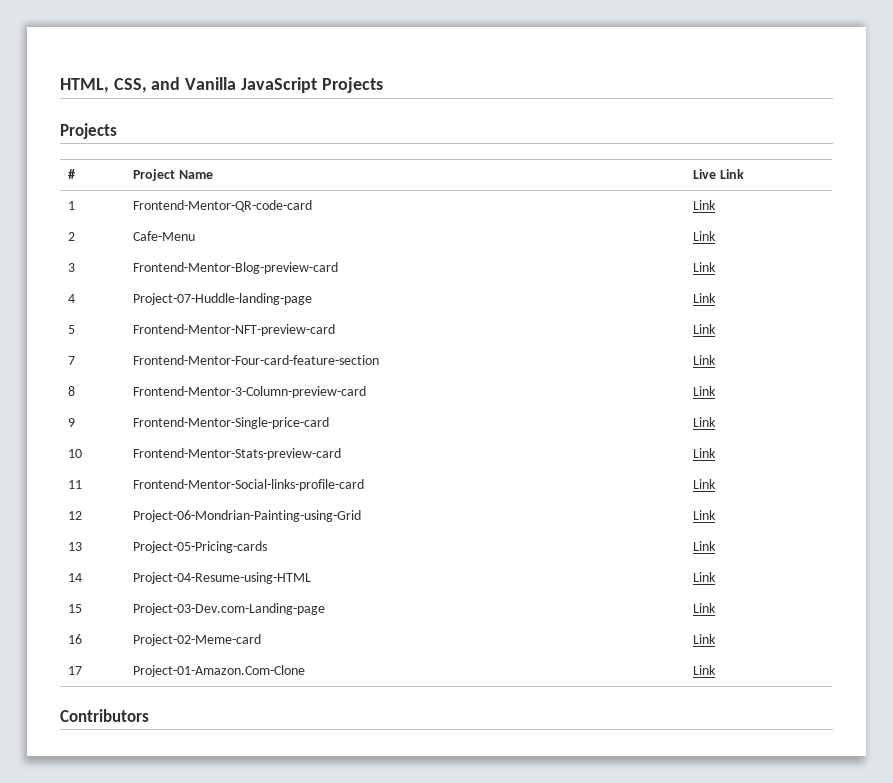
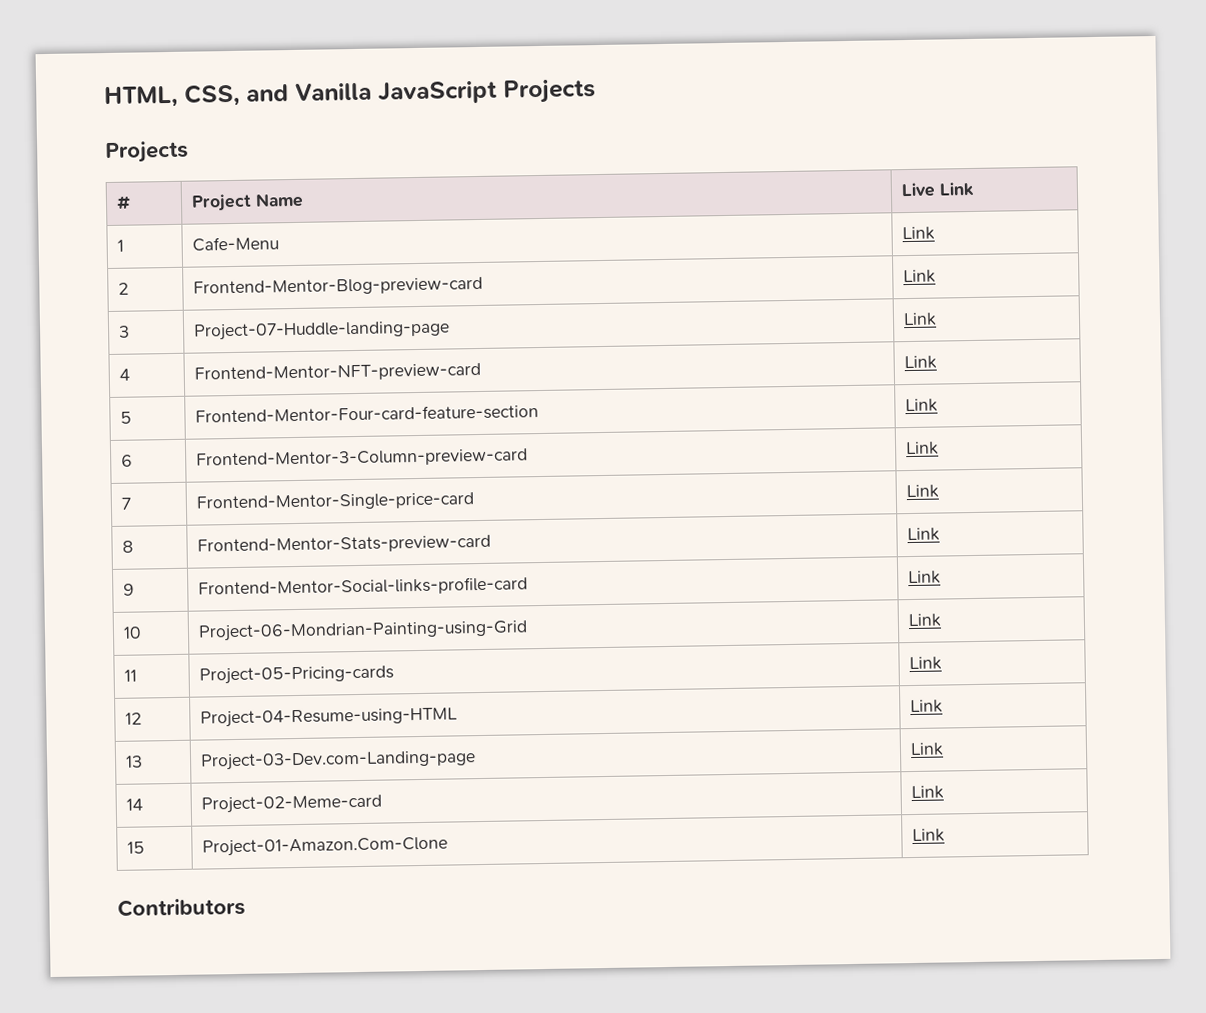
[132,200,312,212] Frontend-Mentor-QR-code-card -> [191,236,279,252] Cafe-Menu
[132,231,195,241] Cafe-Menu -> [192,276,483,297] Frontend-Mentor-Blog-preview-card
[132,262,338,274] Frontend-Mentor-Blog-preview-card -> [192,320,450,341] Project-07-Huddle-landing-page
[132,293,312,305] Project-07-Huddle-landing-page -> [193,362,481,383] Frontend-Mentor-NFT-preview-card
[132,324,335,336] Frontend-Mentor-NFT-preview-card -> [194,404,539,424] [904,398,938,413] [120,454,133,467] [195,448,528,469] Frontend-Mentor-Four-card-feature-section | Link // 6 | Frontend-Mentor-3-Column-preview-card
[132,355,379,365] Frontend-Mentor-Four-card-feature-section -> [195,492,474,512] Frontend-Mentor-Single-price-card
[132,386,366,398] Frontend-Mentor-3-Column-preview-card -> [196,534,491,555] Frontend-Mentor-Stats-preview-card
[132,417,329,429] Frontend-Mentor-Single-price-card -> [197,576,528,598] Frontend-Mentor-Social-links-profile-card
[132,448,341,460] Frontend-Mentor-Stats-preview-card -> [197,620,528,642] Project-06-Mondrian-Painting-using-Grid
[132,479,364,491] Frontend-Mentor-Social-links-profile-card -> [198,665,394,685] Project-05-Pricing-cards
[132,510,361,522] Project-06-Mondrian-Painting-using-Grid -> [199,707,458,728] Project-04-Resume-using-HTML
[132,541,267,553] Project-05-Pricing-cards -> [199,750,476,771] Project-03-Dev.com-Landing-page
[132,572,311,584] Project-04-Resume-using-HTML -> [200,794,382,814] Project-02-Meme-card
[132,603,325,615] [692,603,716,613] [67,634,82,644] [132,634,261,646] [692,634,716,644] [67,666,82,675] | Project-03-Dev.com-Landing-page | Link // 16 | Project-02-Meme-card | Link // 17 -> (145, 847) none

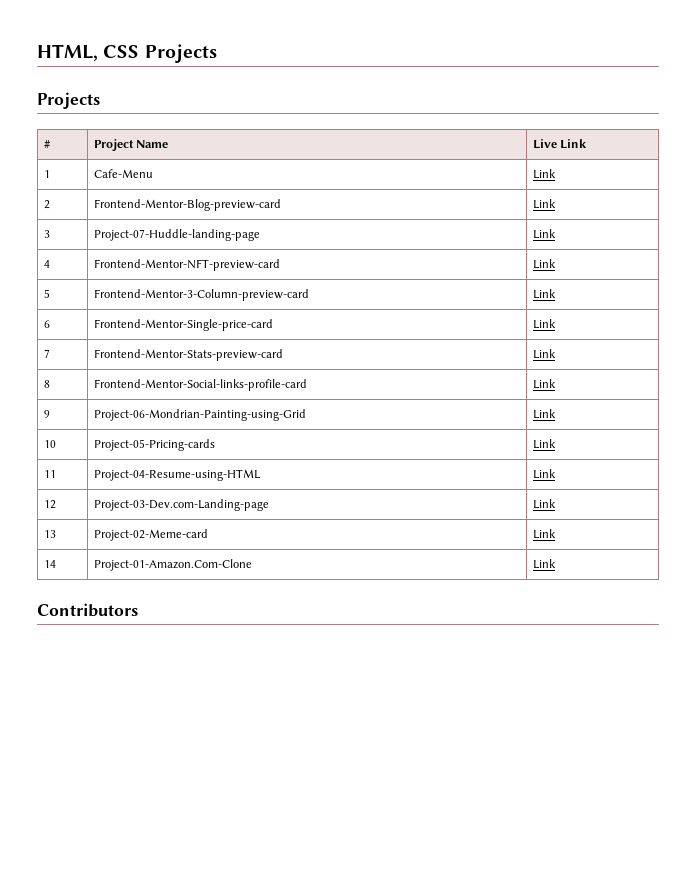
[184,80,498,107] CSS, and Vanilla JavaScript -> [103,45,140,58] CSS
[194,404,539,424] Frontend-Mentor-Four-card-feature-section -> [93,289,309,301] Frontend-Mentor-3-Column-preview-card
[195,448,528,469] Frontend-Mentor-3-Column-preview-card -> [93,319,273,331] Frontend-Mentor-Single-price-card
[195,492,474,512] Frontend-Mentor-Single-price-card -> [93,349,283,361] Frontend-Mentor-Stats-preview-card
[196,534,491,555] Frontend-Mentor-Stats-preview-card -> [93,379,307,391] Frontend-Mentor-Social-links-profile-card
[197,576,528,598] Frontend-Mentor-Social-links-profile-card -> [93,409,306,421] Project-06-Mondrian-Painting-using-Grid
[197,620,528,642] Project-06-Mondrian-Painting-using-Grid -> [93,439,215,451] Project-05-Pricing-cards
[198,665,394,685] Project-05-Pricing-cards -> [93,469,261,481] Project-04-Resume-using-HTML
[199,707,458,728] Project-04-Resume-using-HTML -> [93,499,269,511] Project-03-Dev.com-Landing-page
[199,750,476,771] Project-03-Dev.com-Landing-page -> [93,529,208,541] Project-02-Meme-card
[200,794,382,814] [910,785,944,800] [126,841,145,854] | Project-02-Meme-card | Link // 15 -> (56, 564) none

